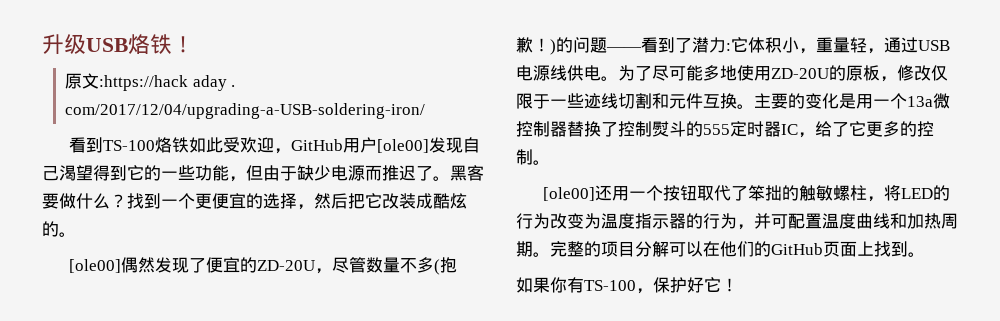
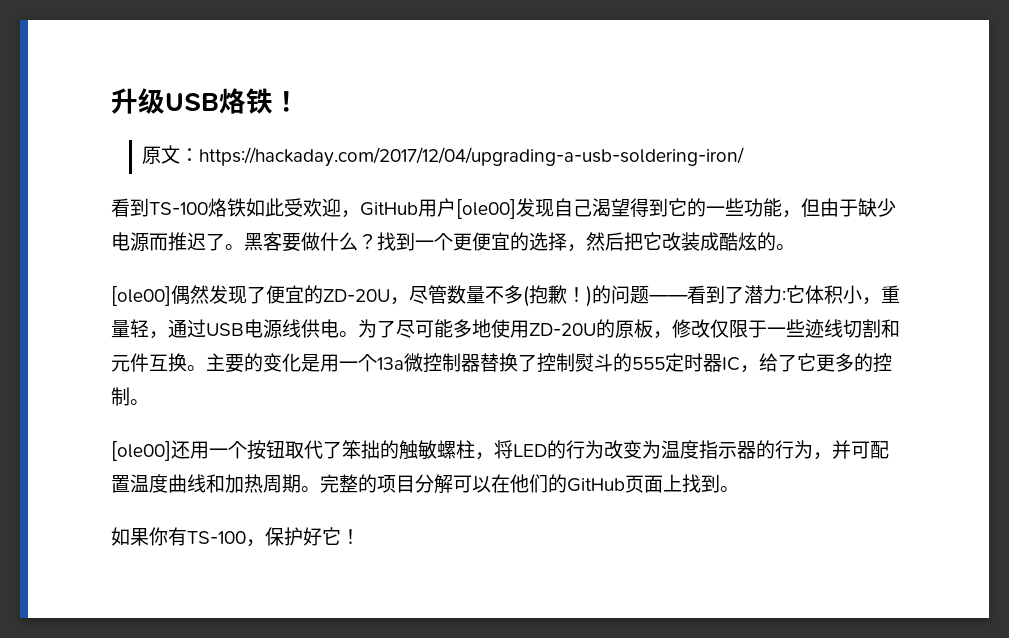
[99,75,236,91] [65,103,426,119] :https://hack aday . com/2017/12/04/upgrading-a-USB-soldering-iron/ -> [179,147,744,167] ：https://hackaday.com/2017/12/04/upgrading-a-usb-soldering-iron/

